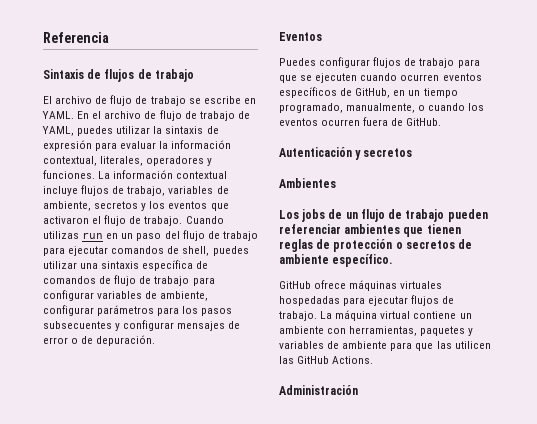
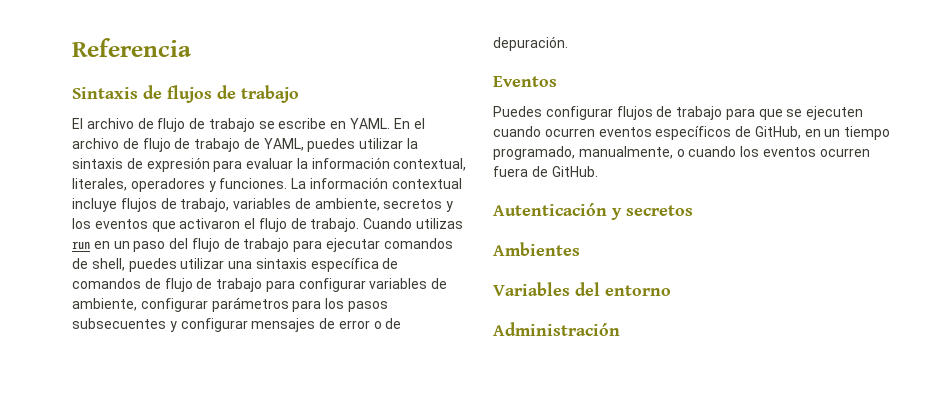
[279,209,488,222] [279,224,461,237] [279,239,473,252] [279,254,394,267] [279,280,443,291] [279,295,455,306] [279,310,472,321] [279,326,474,336] [279,341,491,351] [279,356,374,364] Los jobs de un flujo de trabajo pueden referenciar ambientes que tienen reglas de protección o secretos de ambiente específico. // GitHub ofrece máquinas virtuales hospedadas para ejecutar flujos de trabajo. La máquina virtual contiene un ambiente con herramientas, paquetes y variables de ambiente para que las utilicen las GitHub Actions. -> [493,282,671,296] Variables del entorno

